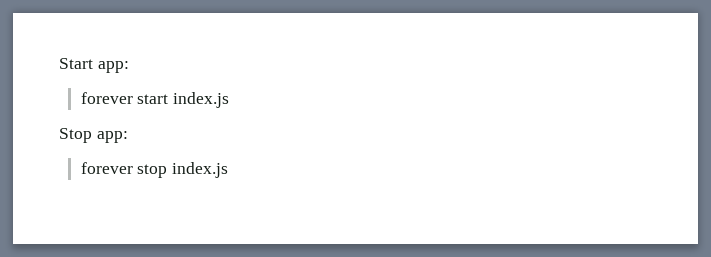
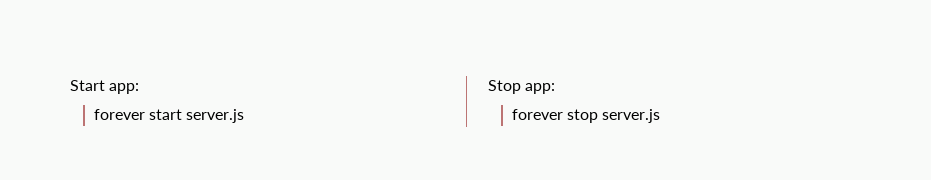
[173,92,230,108] index.js -> [186,109,245,123] server.js
[172,162,229,178] index.js -> [602,109,661,123] server.js

